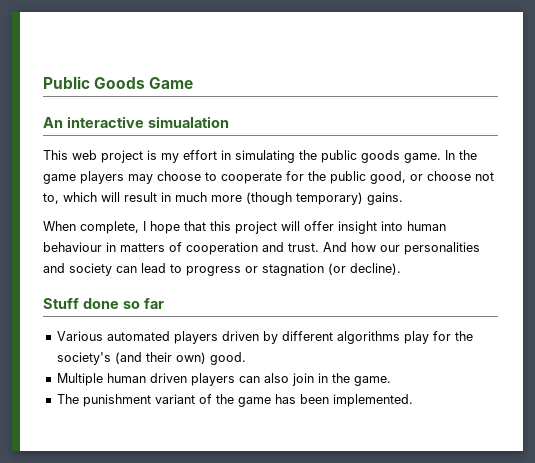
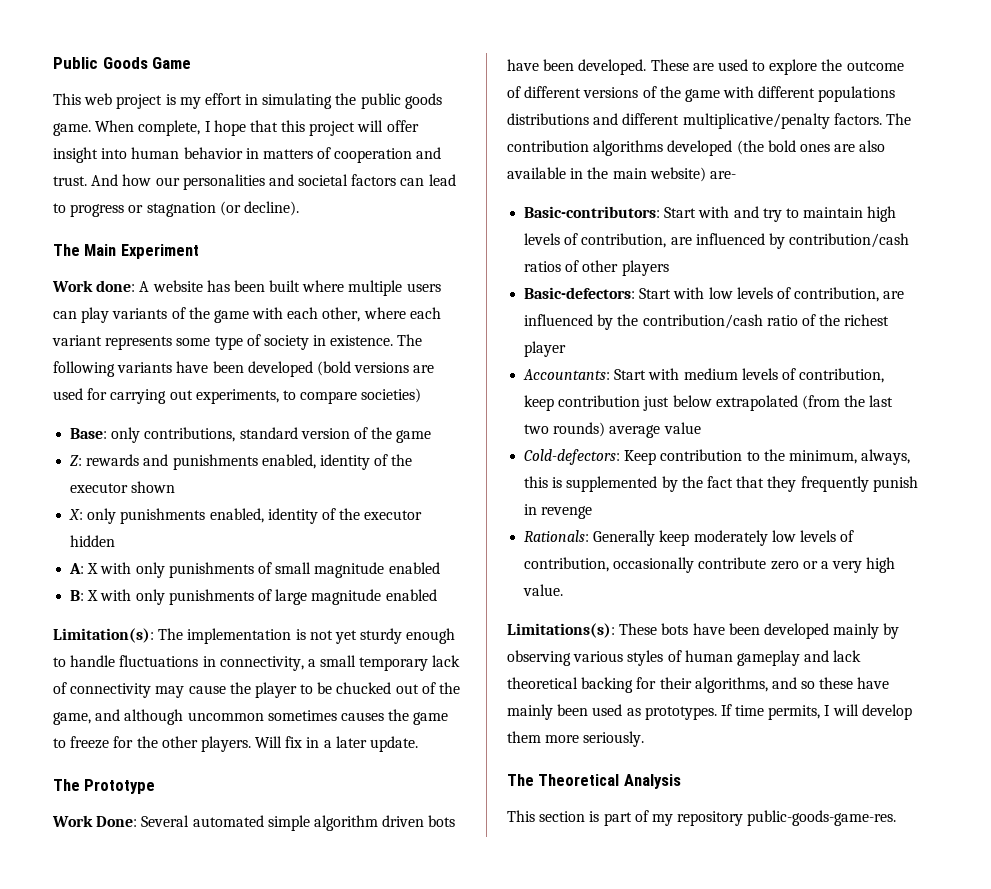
[43,116,229,128] // An interactive simualation -> (192, 63) none
[445,150,477,160] [43,171,494,184] [43,192,403,205] In the game players may choose to cooperate for the public good, or choose not to, which will result in much more (though temporary) gains. // -> (91, 129) none
[43,242,102,252] behaviour -> [183,147,243,159] behavior
[69,263,112,276] society -> [298,174,397,186] societal factors
[43,298,164,309] [56,331,473,344] [56,352,246,365] [56,373,391,386] [56,394,413,407] Stuff done so far // Various automated players driven by different algorithms play for the society's (and their own) good. // Multiple human driven players can also join in the game. // The punishment variant of the game has been implemented. -> [53,244,199,259] [52,280,441,296] [53,307,441,323] [52,334,423,350] [53,361,435,377] [53,388,422,404] [70,427,432,443] [70,454,413,470] [70,481,176,493] [69,508,423,524] [70,535,116,547] [69,562,440,578] [70,589,437,605] [53,628,456,644] [53,655,461,671] [53,682,461,698] [53,709,449,725] [53,736,419,752] [53,779,156,794] [52,815,456,831] [507,59,904,75] [507,86,896,102] [507,113,911,129] [507,140,886,156] [507,167,736,182] [524,206,897,222] [524,233,910,249] [524,260,669,276] [524,287,905,302] [524,314,890,330] [524,341,567,357] [523,368,885,383] [524,395,894,411] [524,422,701,438] [524,449,911,465] [524,476,918,492] [524,504,593,519] [524,530,855,546] [524,557,896,573] [523,584,564,596] [507,623,900,639] [507,650,862,666] [507,677,890,693] [507,704,912,720] [507,731,645,747] [507,774,681,789] [507,810,897,826] The Main Experiment // Work done: A website has been built where multiple users can play variants of the game with each other, where each variant represents some type of society in existence. The following variants have been developed (bold versions are used for carrying out experiments, to compare societies) // Base: only contributions, standard version of the game // Z: rewards and punishments enabled, identity of the executor shown // X: only punishments enabled, identity of the executor hidden // A: X with only punishments of small magnitude enabled // B: X with only punishments of large magnitude enabled // Limitation(s): The implementation is not yet sturdy enough to handle fluctuations in connectivity, a small temporary lack of connectivity may cause the player to be chucked out of the game, and although uncommon sometimes causes the game to freeze for the other players. Will fix in a later update. // The Prototype // Work Done: Several automated simple algorithm driven bots have been developed. These are used to explore the outcome of different versions of the game with different populations distributions and different multiplicative/penalty factors. The contribution algorithms developed (the bold ones are also available in the main website) are- // Basic-contributors: Start with and try to maintain high levels of contribution, are influenced by contribution/cash ratios of other players // Basic-defectors: Start with low levels of contribution, are influenced by the contribution/cash ratio of the richest player // Accountants: Start with medium levels of contribution, keep contribution just below extrapolated (from the last two rounds) average value // Cold-defectors: Keep contribution to the minimum, always, this is supplemented by the fact that they frequently punish in revenge // Rationals: Generally keep moderately low levels of contribution, occasionally contribute zero or a very high value. // Limitations(s): These bots have been developed mainly by observing various styles of human gameplay and lack theoretical backing for their algorithms, and so these have mainly been used as prototypes. If time permits, I will develop them more seriously. // The Theoretical Analysis // This section is part of my repository public-goods-game-res.

